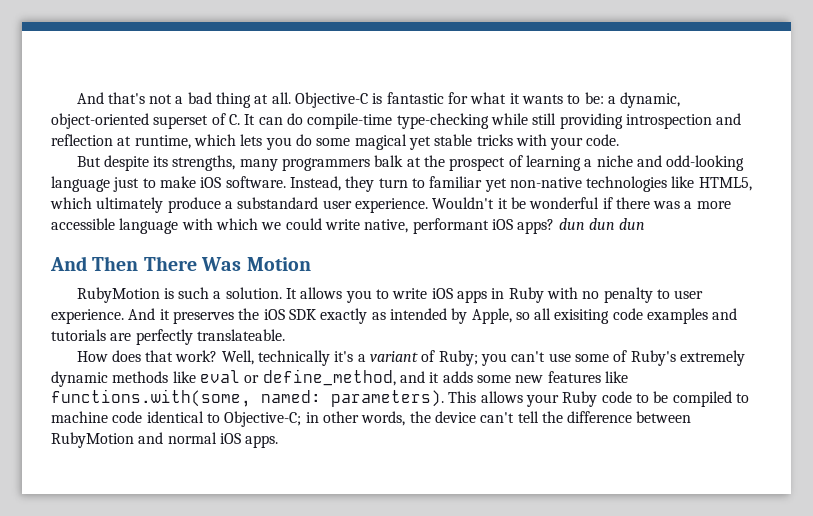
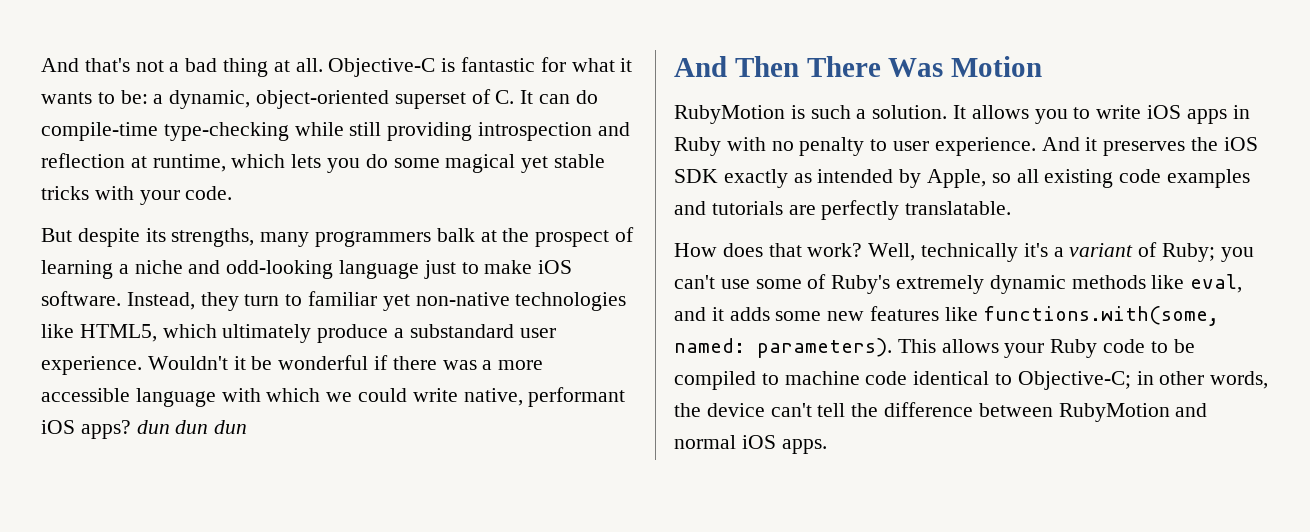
[554,309,610,324] exisiting -> [1044,169,1114,188] existing
[196,329,285,341] translateable. -> [905,201,1012,215] translatable.
[199,369,396,386] eval or define_method, -> [1190,274,1243,293] eval,

